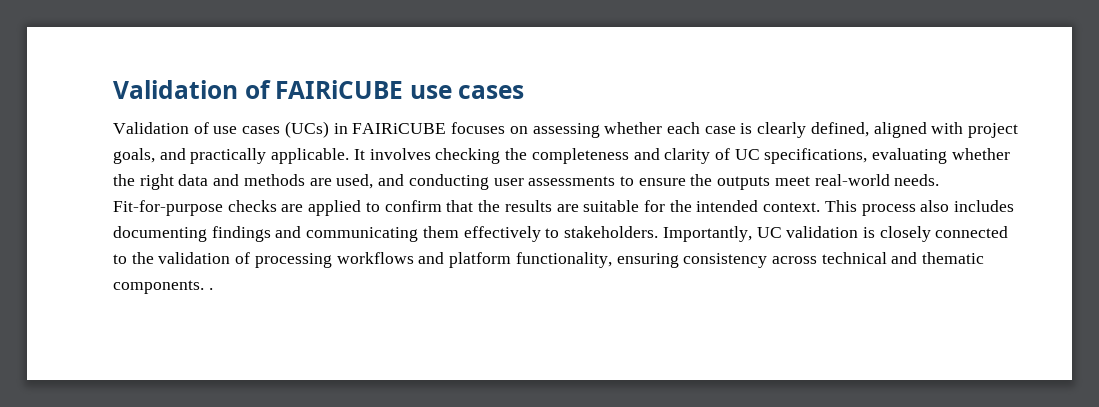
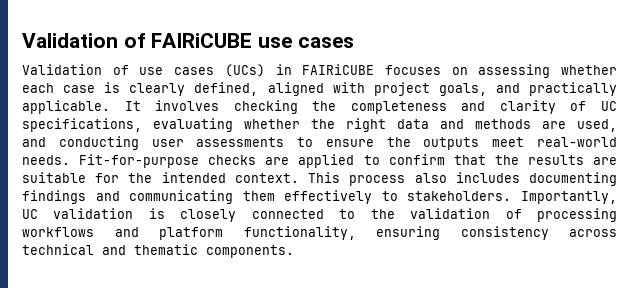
[208,288,213,290] . -> (294, 251) none

